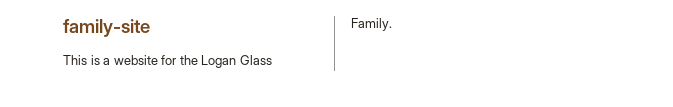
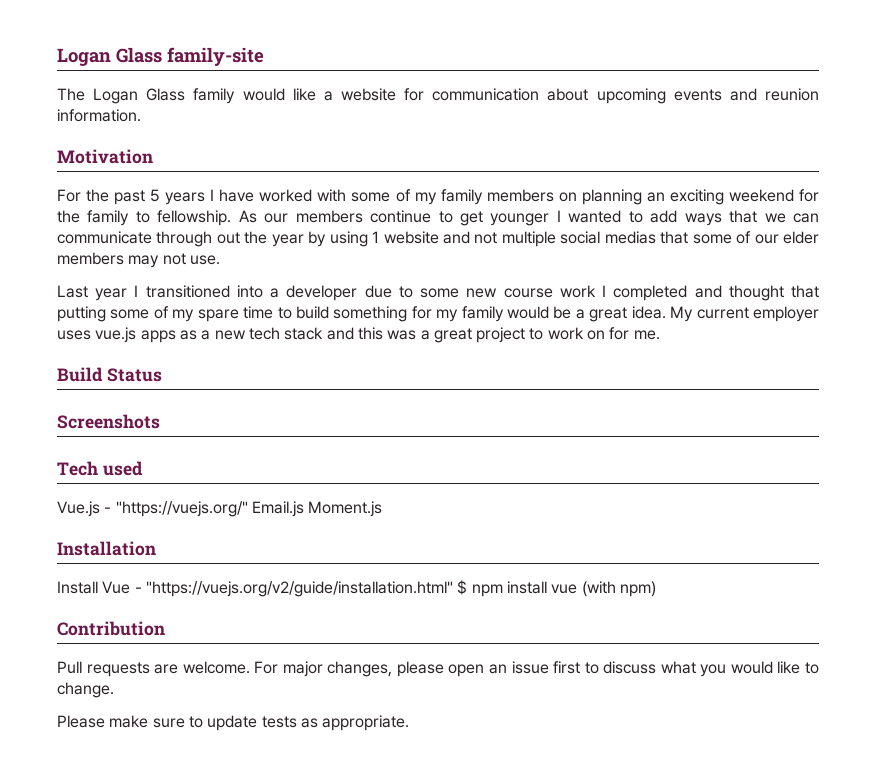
(63, 28) none -> [57,47,162,66] Logan Glass
[63,55,272,68] [351,18,392,31] This is a website for the Logan Glass Family. -> [57,88,819,104] [57,109,141,122] [57,149,153,164] [57,189,820,205] [57,210,820,226] [57,231,820,247] [57,252,220,268] [57,285,820,301] [57,306,820,322] [57,327,660,343] [57,367,162,382] [57,414,160,429] [57,461,143,476] [57,501,383,517] [57,541,156,556] [57,580,656,597] [57,621,165,636] [57,661,819,677] [57,682,114,698] [57,715,410,731] The Logan Glass family would like a website for communication about upcoming events and reunion information. // Motivation // For the past 5 years I have worked with some of my family members on planning an exciting weekend for the family to fellowship. As our members continue to get younger I wanted to add ways that we can communicate through out the year by using 1 website and not multiple social medias that some of our elder members may not use. // Last year I transitioned into a developer due to some new course work I completed and thought that putting some of my spare time to build something for my family would be a great idea. My current employer uses vue.js apps as a new tech stack and this was a great project to work on for me. // Build Status // Screenshots // Tech used // Vue.js - "https://vuejs.org/" Email.js Moment.js // Installation // Install Vue - "https://vuejs.org/v2/guide/installation.html" $ npm install vue (with npm) // Contribution // Pull requests are welcome. For major changes, please open an issue first to discuss what you would like to change. // Please make sure to update tests as appropriate.

